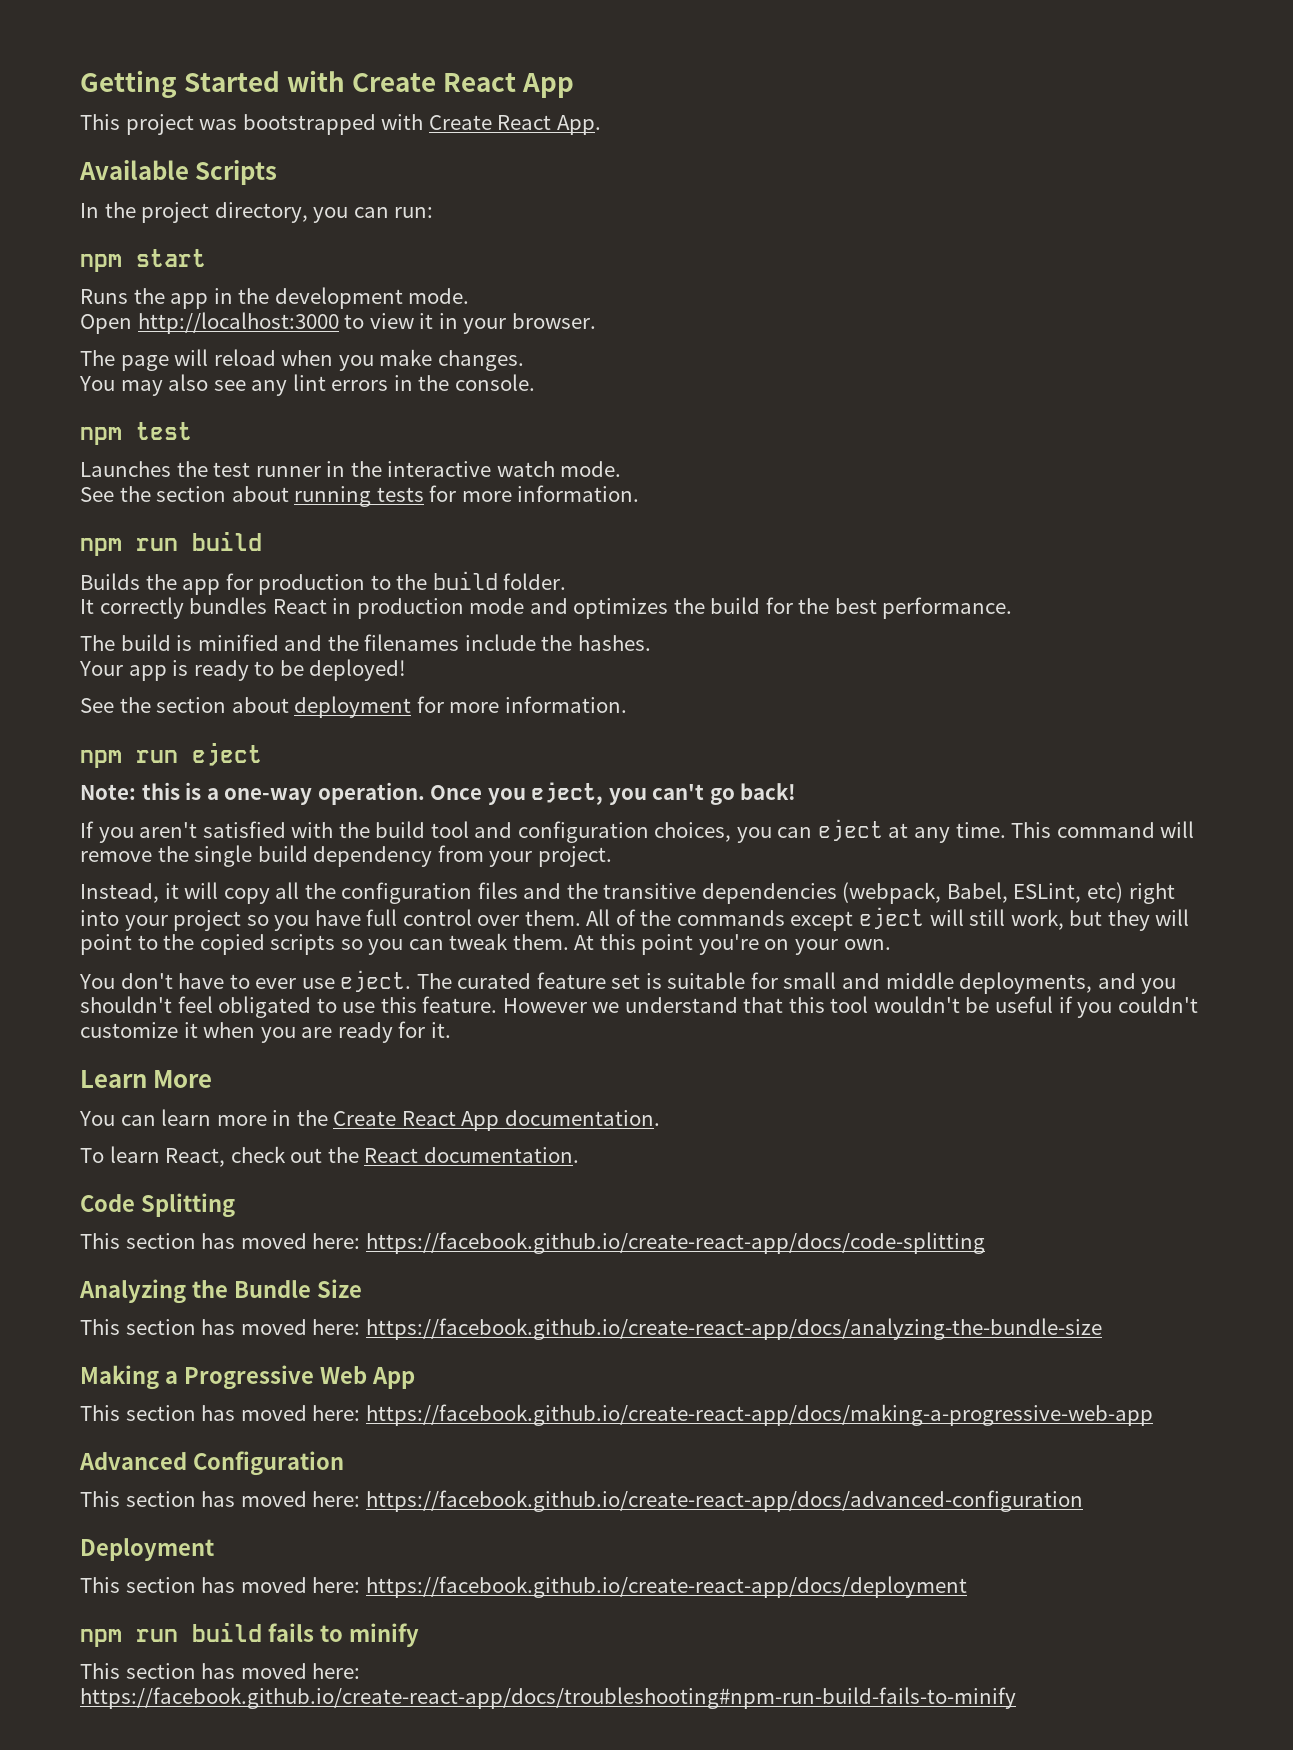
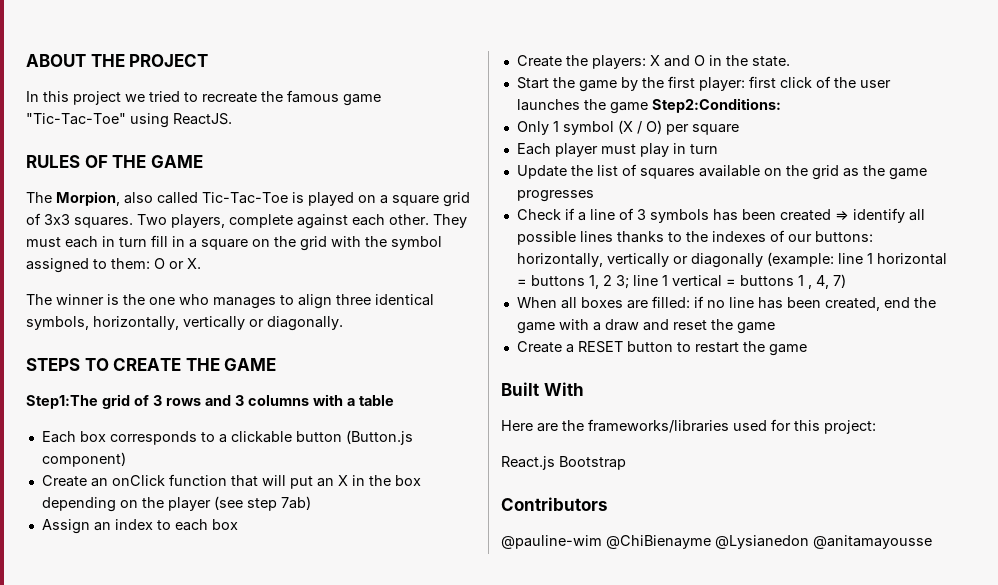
[80,70,575,98] [80,114,601,135] [79,160,278,185] [80,202,434,223] [80,249,206,272] [80,287,470,309] [80,312,596,334] [80,349,524,371] [79,374,535,396] [80,422,192,445] [80,461,622,477] [80,485,640,507] [80,532,262,556] [80,571,567,595] [80,597,1013,619] [80,634,651,651] [79,659,407,681] [80,696,627,718] [80,743,262,768] [80,782,797,805] [80,819,1195,843] [80,845,612,867] [80,882,1175,904] [80,907,1190,931] [80,933,891,955] [79,970,1177,994] [80,996,1198,1018] [80,1021,451,1043] [80,1070,213,1088] [79,1109,660,1131] [80,1146,579,1167] [80,1193,235,1218] [80,1232,985,1254] [79,1279,362,1304] [80,1318,1102,1340] [80,1365,415,1390] [80,1404,1153,1426] [79,1451,344,1476] [80,1490,1083,1512] [80,1538,214,1561] [80,1576,967,1598] [80,1623,419,1647] [80,1663,361,1679] [80,1687,1016,1709] Getting Started with Create React App // This project was bootstrapped with Create React App. // Available Scripts // In the project directory, you can run: // npm start // Runs the app in the development mode. // Open http://localhost:3000 to view it in your browser. // The page will reload when you make changes. // You may also see any lint errors in the console. // npm test // Launches the test runner in the interactive watch mode. // See the section about running tests for more information. // npm run build // Builds the app for production to the build folder. // It correctly bundles React in production mode and optimizes the build for the best performance. // The build is minified and the filenames include the hashes. // Your app is ready to be deployed! // See the section about deployment for more information. // npm run eject // Note: this is a one-way operation. Once you eject, you can't go back! // If you aren't satisfied with the build tool and configuration choices, you can eject at any time. This command will remove the single build dependency from your project. // Instead, it will copy all the configuration files and the transitive dependencies (webpack, Babel, ESLint, etc) right into your project so you have full control over them. All of the commands except eject will still work, but they will point to the copied scripts so you can tweak them. At this point you're on your own. // You don't have to ever use eject. The curated feature set is suitable for small and middle deployments, and you shouldn't feel obligated to use this feature. However we understand that this tool wouldn't be useful if you couldn't customize it when you are ready for it. // Learn More // You can learn more in the Create React App documentation. // To learn React, check out the React documentation. // Code Splitting // This section has moved here: https://facebook.github.io/create-react-app/docs/code-splitting // Analyzing the Bundle Size // This section has moved here: https://facebook.github.io/create-react-app/docs/analyzing-the-bundle-size // Making a Progressive Web App // This section has moved here: https://facebook.github.io/create-react-app/docs/making-a-progressive-web-app // Advanced Configuration // This section has moved here: https://facebook.github.io/create-react-app/docs/advanced-configuration // Deployment // This section has moved here: https://facebook.github.io/create-react-app/docs/deployment // npm run build fails to minify // This section has moved here: https://facebook.github.io/create-react-app/docs/troubleshooting#npm-run-build-fails-to-minify -> [26,54,209,67] [26,90,381,106] [26,113,232,128] [26,155,203,168] [26,191,470,207] [26,213,467,229] [26,235,442,251] [26,258,201,273] [26,294,434,309] [26,316,343,331] [26,358,277,371] [26,394,394,409] [41,430,413,445] [41,452,126,467] [41,474,421,489] [41,496,311,512] [41,519,238,534] [516,55,790,69] [516,76,891,92] [516,98,781,114] [516,120,739,135] [516,143,718,157] [516,164,927,180] [516,190,594,202] [516,208,925,223] [516,230,873,245] [516,252,947,268] [516,274,846,289] [516,296,936,311] [516,319,775,334] [516,341,807,356] [501,382,584,396] [501,419,876,434] [501,456,626,470] [501,497,608,511] [501,535,932,549] ABOUT THE PROJECT // In this project we tried to recreate the famous game "Tic-Tac-Toe" using ReactJS. // RULES OF THE GAME // The Morpion, also called Tic-Tac-Toe is played on a square grid of 3x3 squares. Two players, complete against each other. They must each in turn fill in a square on the grid with the symbol assigned to them: O or X. // The winner is the one who manages to align three identical symbols, horizontally, vertically or diagonally. // STEPS TO CREATE THE GAME // Step1:The grid of 3 rows and 3 columns with a table // Each box corresponds to a clickable button (Button.js component) // Create an onClick function that will put an X in the box depending on the player (see step 7ab) // Assign an index to each box // Create the players: X and O in the state. // Start the game by the first player: first click of the user launches the game Step2:Conditions: // Only 1 symbol (X / O) per square // Each player must play in turn // Update the list of squares available on the grid as the game progresses // Check if a line of 3 symbols has been created ⇒ identify all possible lines thanks to the indexes of our buttons: horizontally, vertically or diagonally (example: line 1 horizontal = buttons 1, 2 3; line 1 vertical = buttons 1 , 4, 7) // When all boxes are filled: if no line has been created, end the game with a draw and reset the game // Create a RESET button to restart the game // Built With // Here are the frameworks/libraries used for this project: // React.js Bootstrap // Contributors // @pauline-wim @ChiBienayme @Lysianedon @anitamayousse

